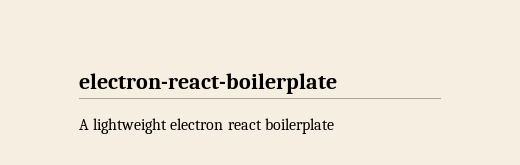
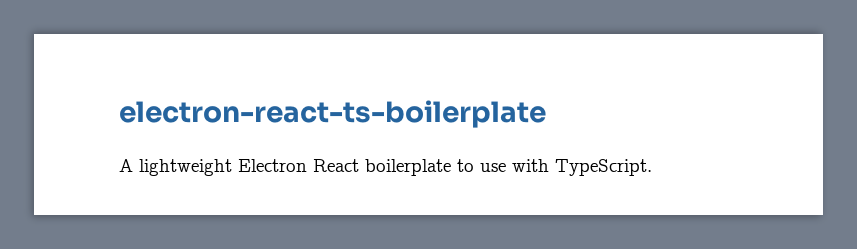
[79,73,337,94] electron-react-boilerplate -> [119,100,546,128] electron-react-ts-boilerplate
[170,118,334,134] electron react boilerplate -> [238,159,652,176] Electron React boilerplate to use with TypeScript.

